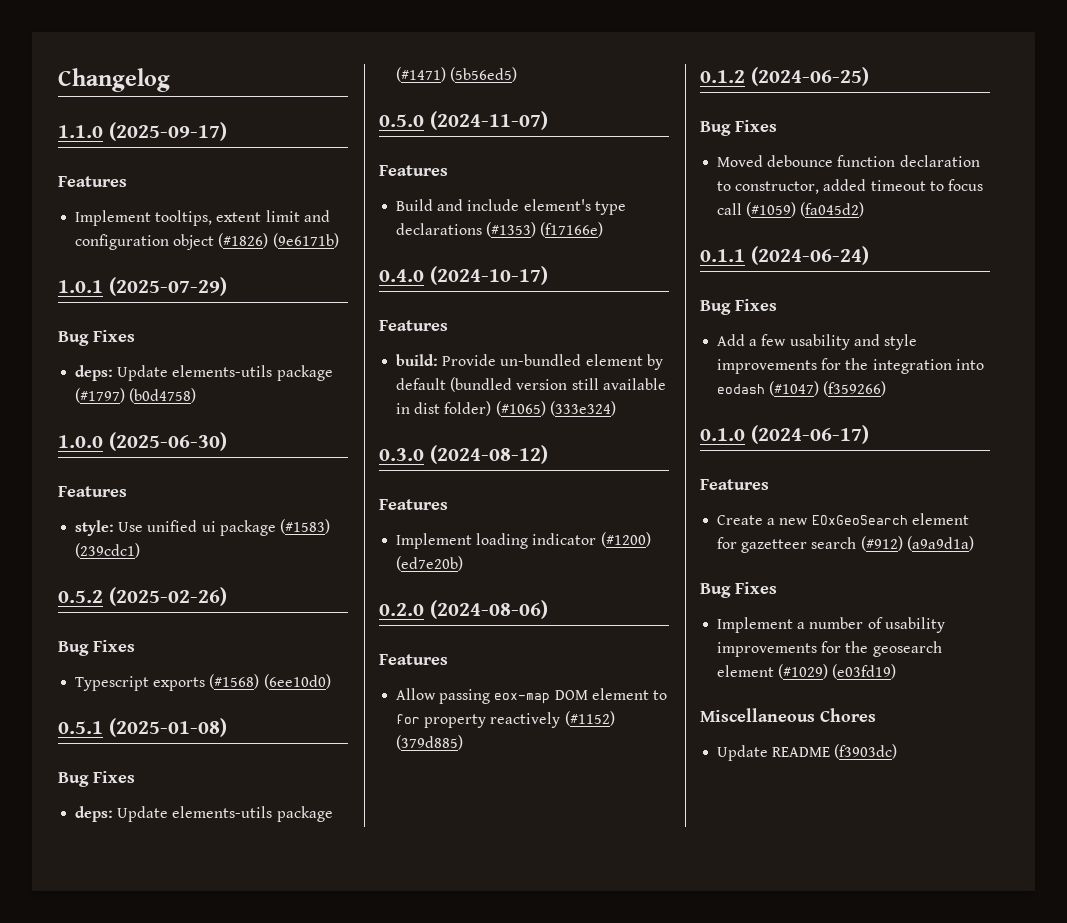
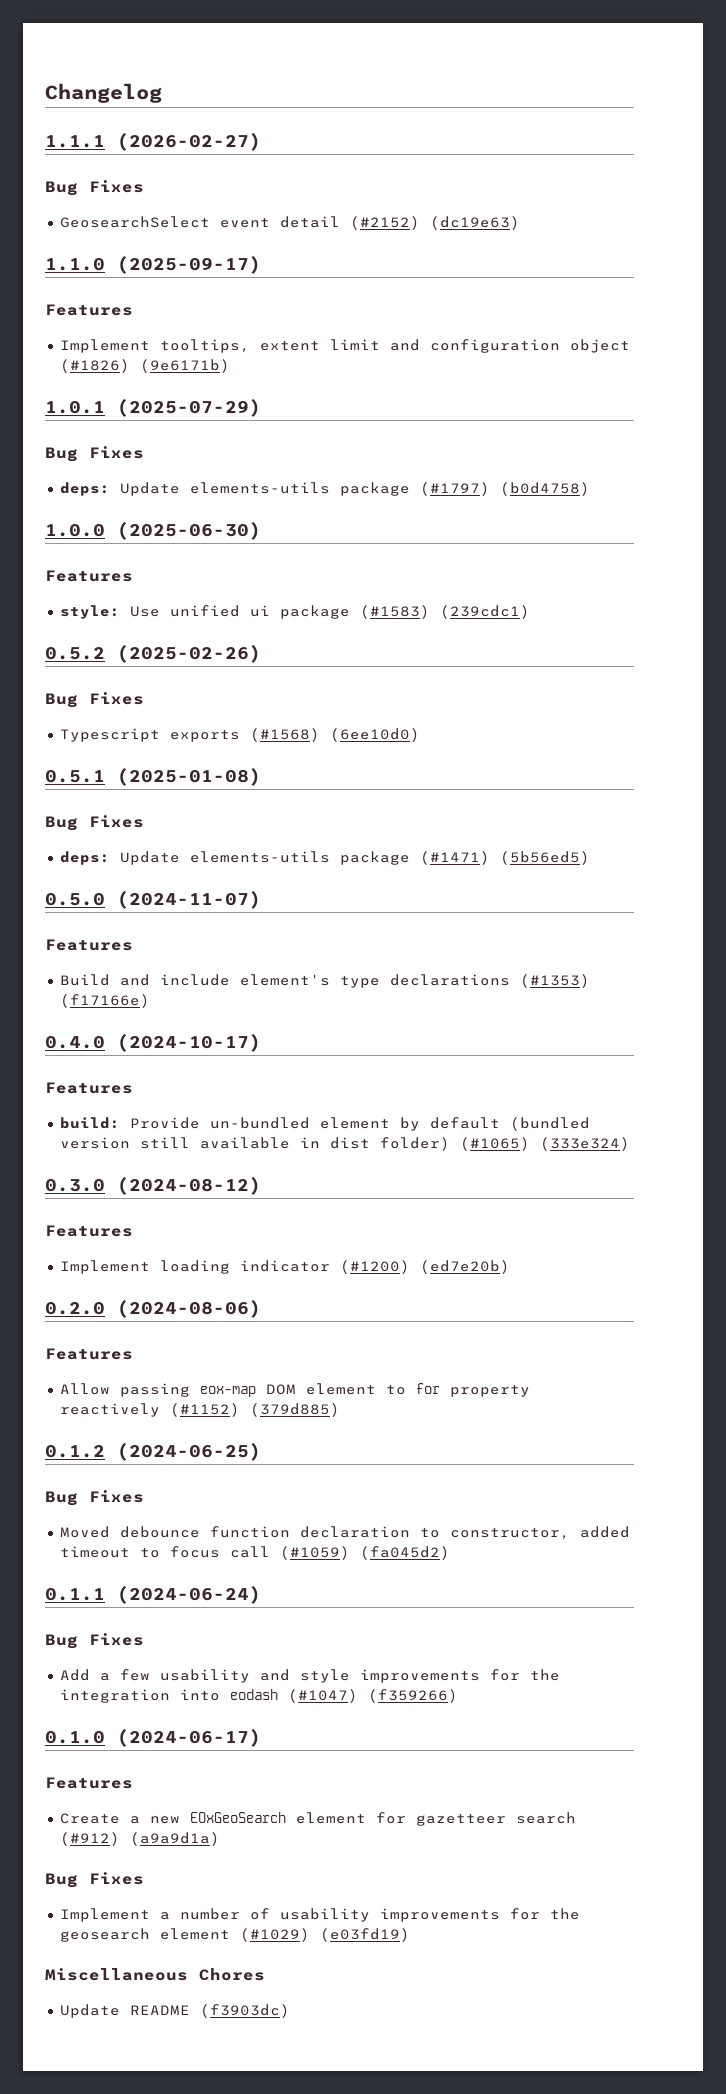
(170, 80) none -> [45,133,261,151] [45,180,144,196] [59,216,520,230] // 1.1.1 (2026-02-27) // Bug Fixes // GeosearchSelect event detail (#2152) (dc19e63)

